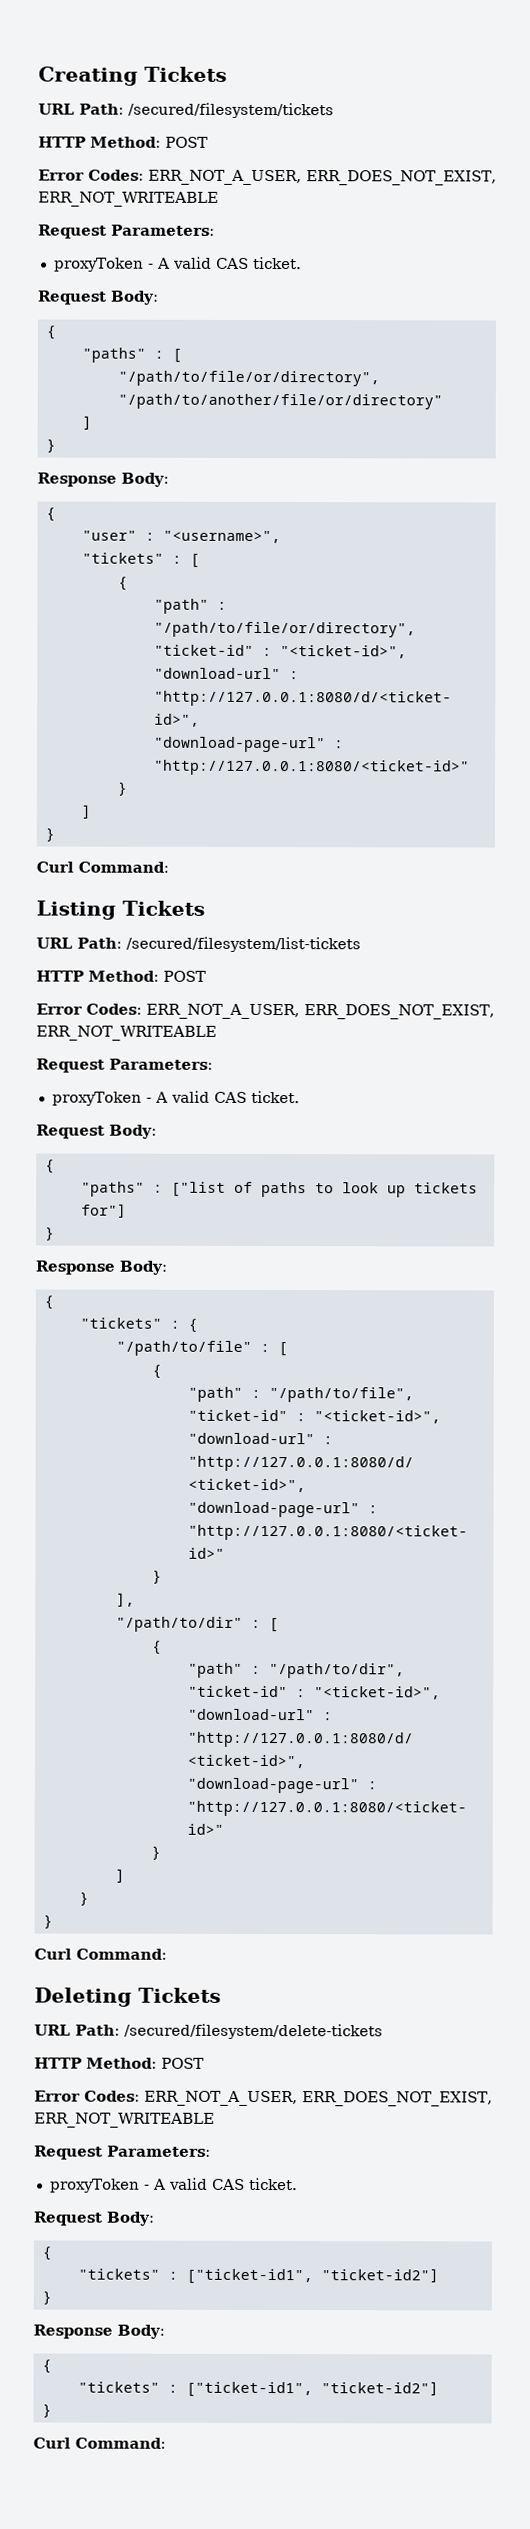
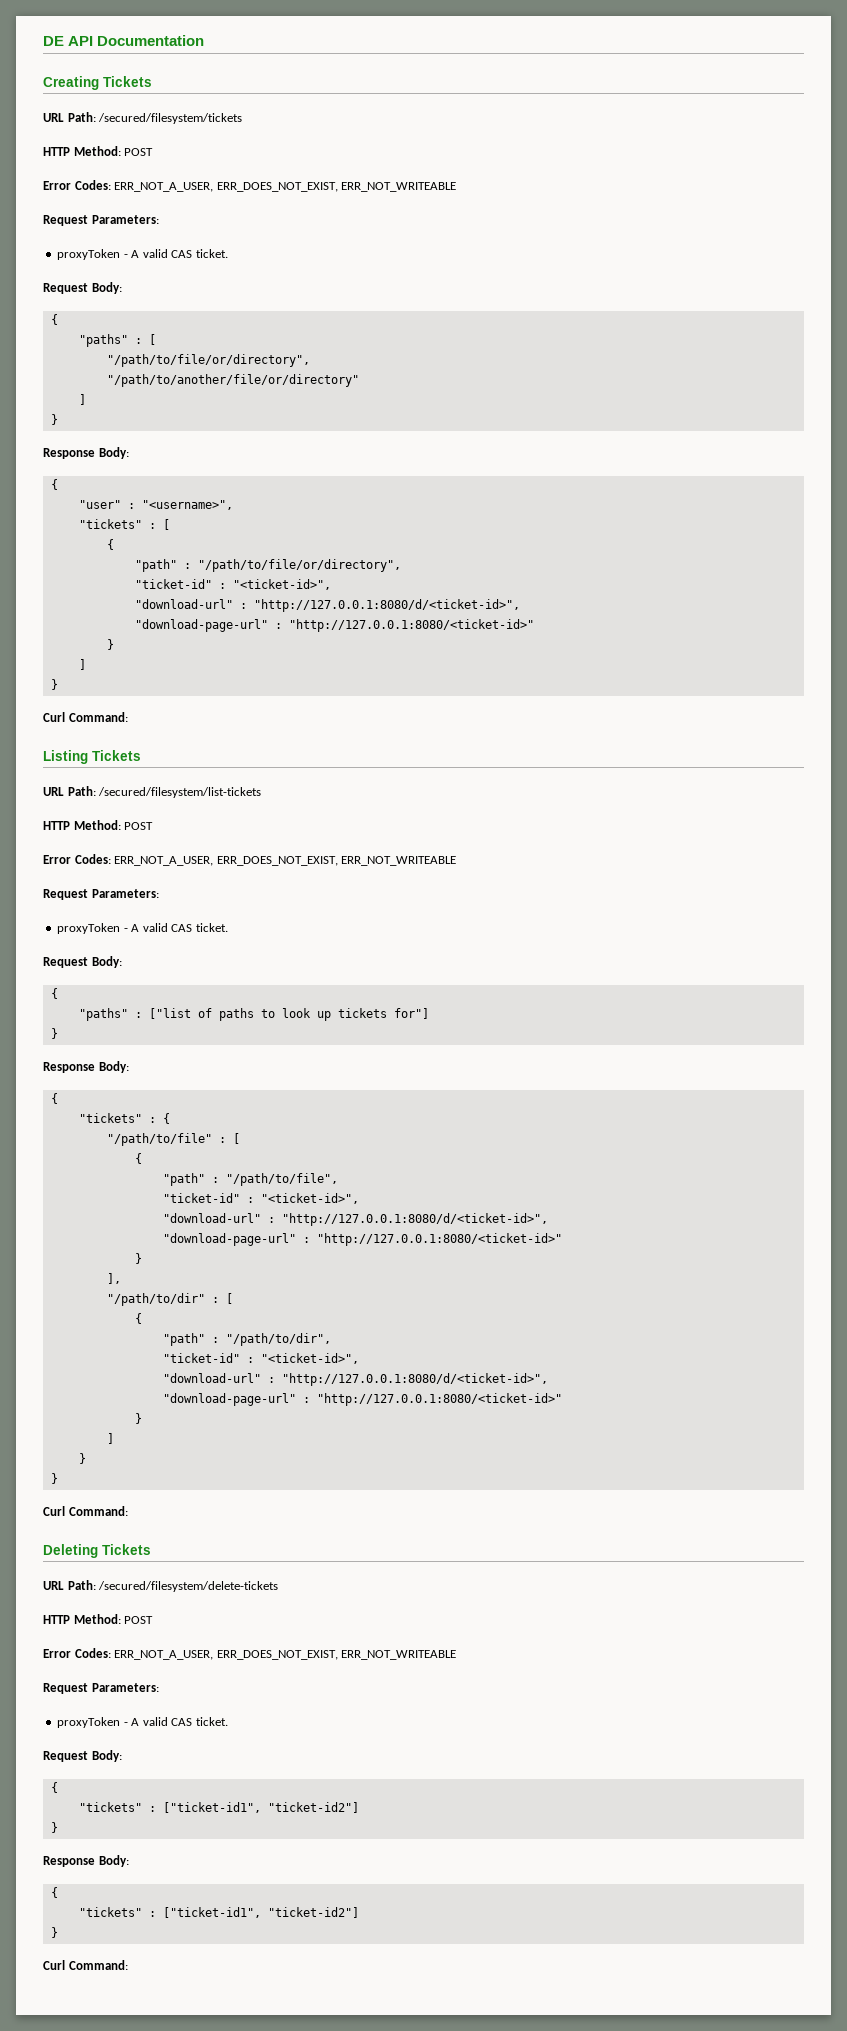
(38, 76) none -> [43,35,205,46] DE API Documentation //

